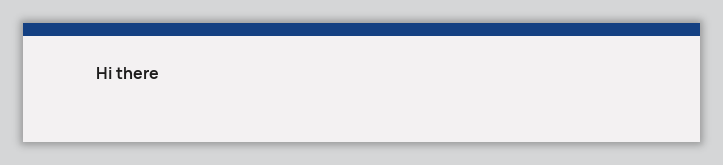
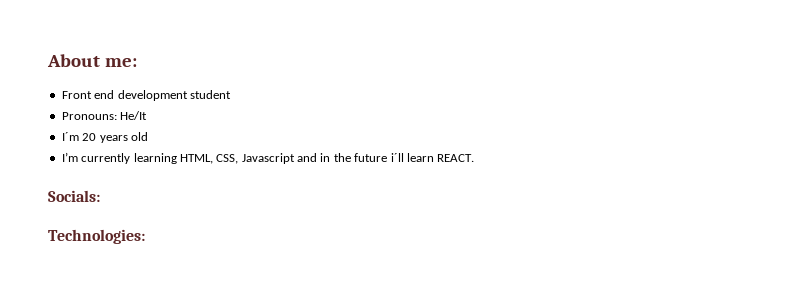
[96,67,160,79] Hi there -> [47,54,137,67] [61,90,231,101] [61,111,148,120] [61,132,148,143] [61,152,475,164] [48,190,100,202] [48,229,145,244] About me: // Front end development student // Pronouns: He/It // I´m 20 years old // I’m currently learning HTML, CSS, Javascript and in the future i´ll learn REACT. // Socials: // Technologies:

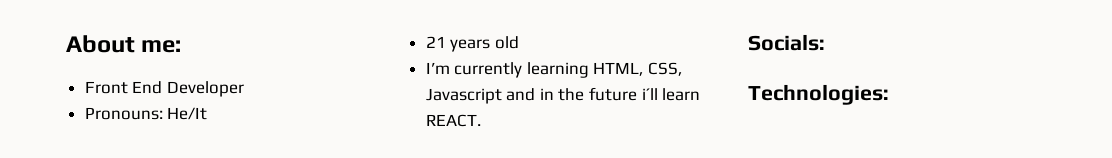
[94,90,231,101] end development student -> [132,81,244,97] End Developer
[61,132,97,141] I´m 20 -> [425,36,446,48] 21

